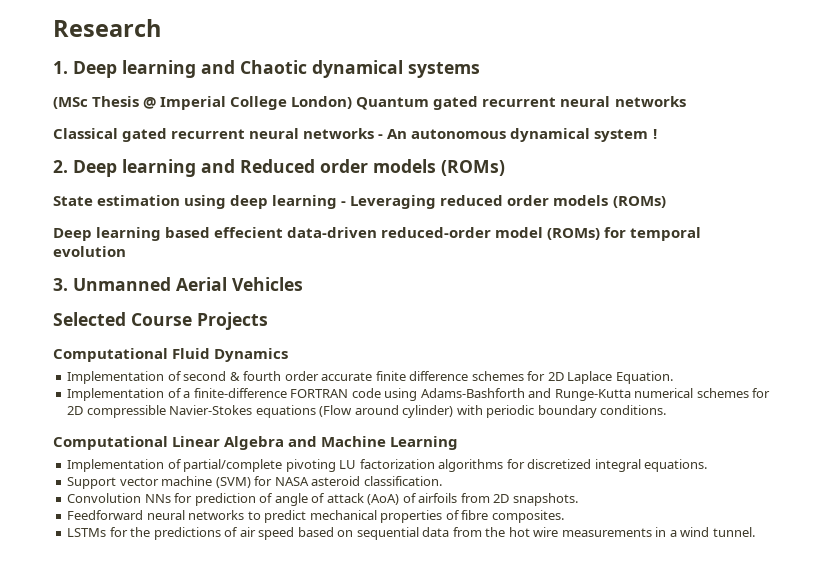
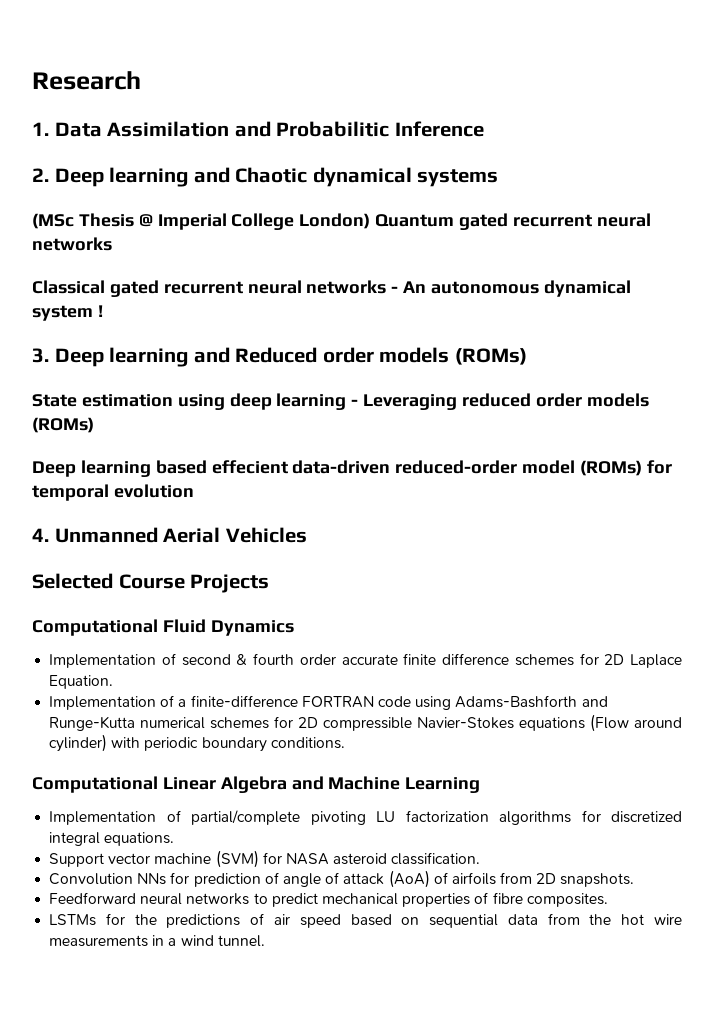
(68, 67) none -> [54,121,484,137] [32,168,49,182] Data Assimilation and Probabilitic Inference // 2.
[53,160,68,173] 2. -> [32,348,49,363] 3.
[53,278,68,291] 3. -> [32,528,49,542] 4.

